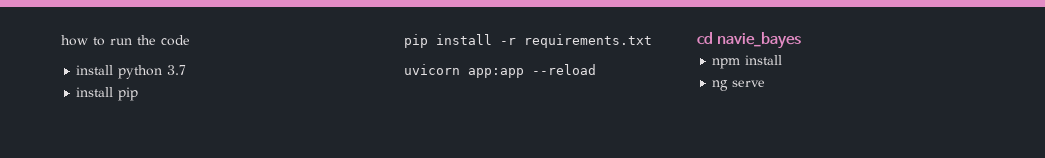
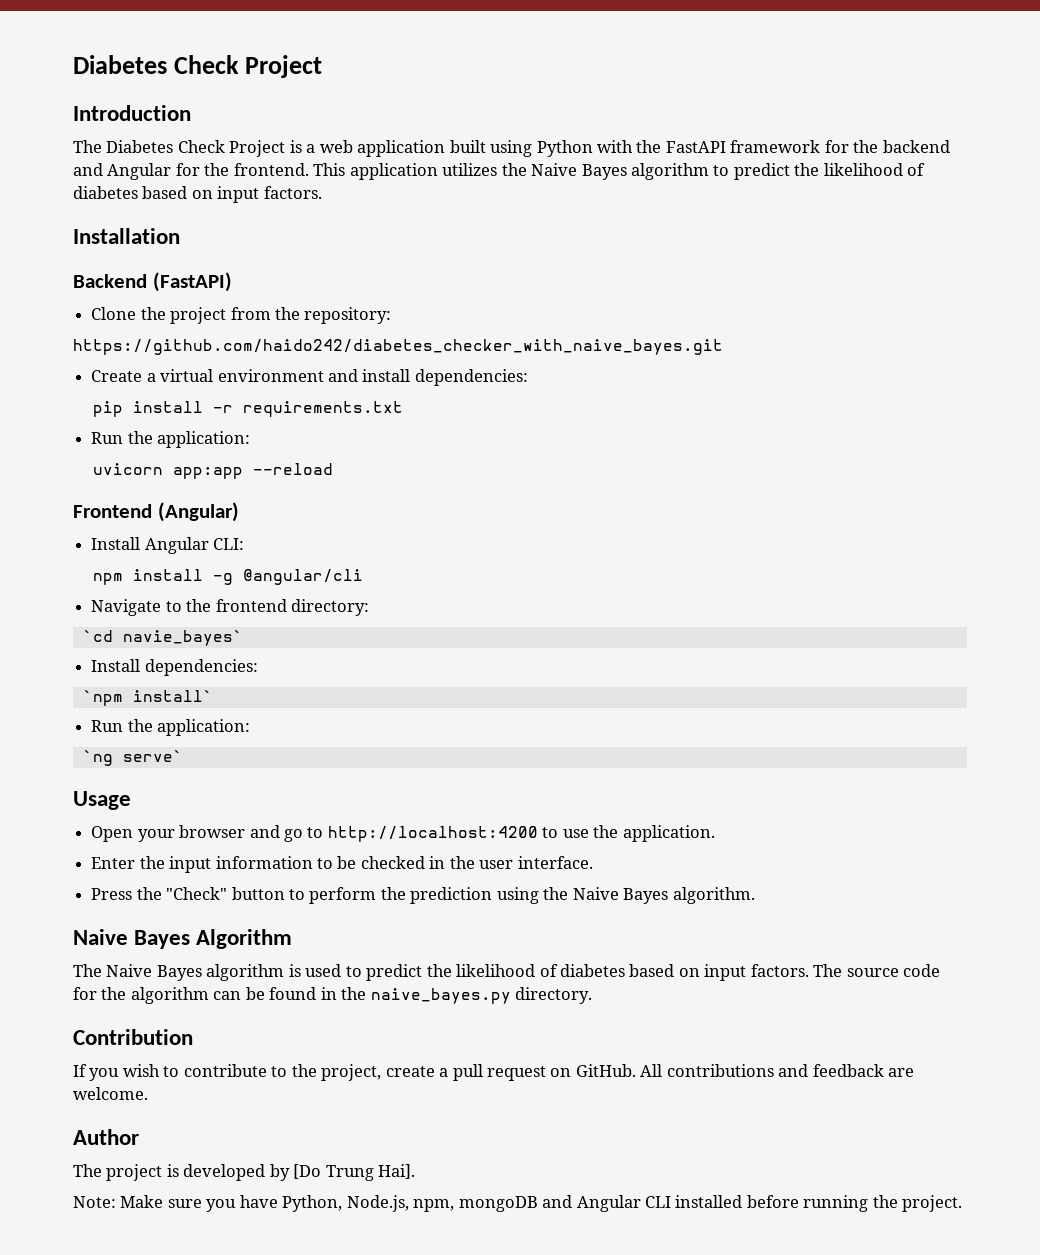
[61,35,190,46] [76,65,187,79] [76,87,139,101] how to run the code // install python 3.7 // install pip -> [73,55,322,78] [73,105,191,121] [73,140,950,157] [73,163,926,180] [73,186,322,203] [73,228,180,244] [73,272,232,292] [91,307,392,324] [73,339,723,355] [91,369,528,386] Diabetes Check Project // Introduction // The Diabetes Check Project is a web application built using Python with the FastAPI framework for the backend and Angular for the frontend. This application utilizes the Naive Bayes algorithm to predict the likelihood of diabetes based on input factors. // Installation // Backend (FastAPI) // Clone the project from the repository: // https://github.com/haido242/diabetes_checker_with_naive_bayes.git // Create a virtual environment and install dependencies:
(653, 41) none -> [91,431,251,448] // Run the application:
[697,32,801,49] [712,55,783,69] [712,80,766,91] cd navie_bayes // npm install // ng serve -> [73,502,239,522] [91,537,245,554] [93,569,364,585] [91,599,369,616] [82,630,243,646] [91,659,258,676] [82,690,213,706] [91,719,251,736] [82,750,183,766] [73,791,131,810] [91,825,715,842] [91,856,593,873] [91,887,755,904] [73,929,293,949] [73,964,941,981] [73,987,593,1004] [73,1029,193,1045] [73,1064,915,1081] [73,1087,148,1100] [73,1129,139,1145] [73,1164,416,1181] [73,1195,963,1212] Frontend (Angular) // Install Angular CLI: // npm install -g @angular/cli // Navigate to the frontend directory: // `cd navie_bayes` // Install dependencies: // `npm install` // Run the application: // `ng serve` // Usage // Open your browser and go to http://localhost:4200 to use the application. // Enter the input information to be checked in the user interface. // Press the "Check" button to perform the prediction using the Naive Bayes algorithm. // Naive Bayes Algorithm // The Naive Bayes algorithm is used to predict the likelihood of diabetes based on input factors. The source code for the algorithm can be found in the naive_bayes.py directory. // Contribution // If you wish to contribute to the project, create a pull request on GitHub. All contributions and feedback are welcome. // Author // The project is developed by [Do Trung Hai]. // Note: Make sure you have Python, Node.js, npm, mongoDB and Angular CLI installed before running the project.

